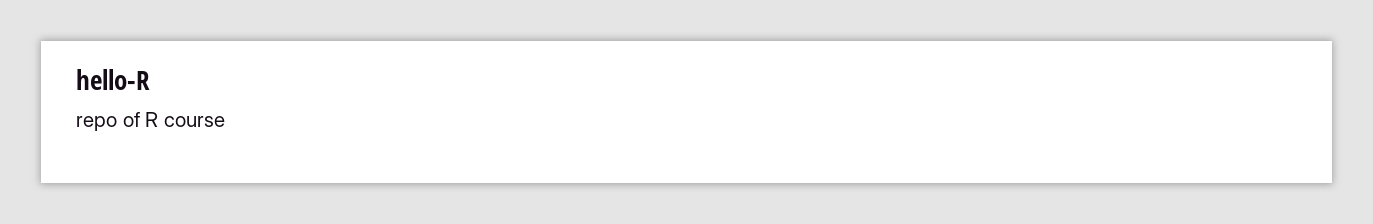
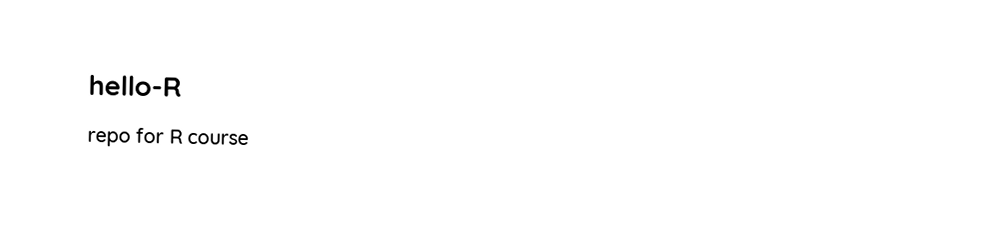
[122,112,140,127] of -> [135,127,165,144] for

